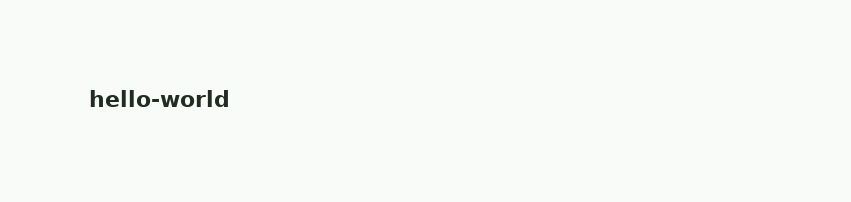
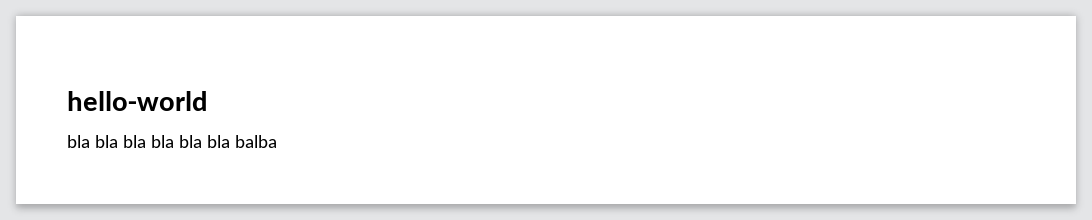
(230, 98) none -> [67,135,277,148] // bla bla bla bla bla bla balba

